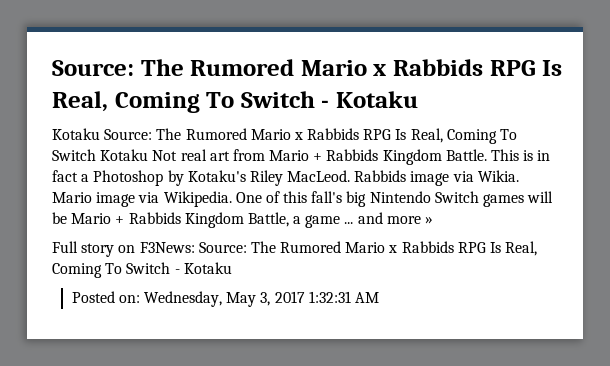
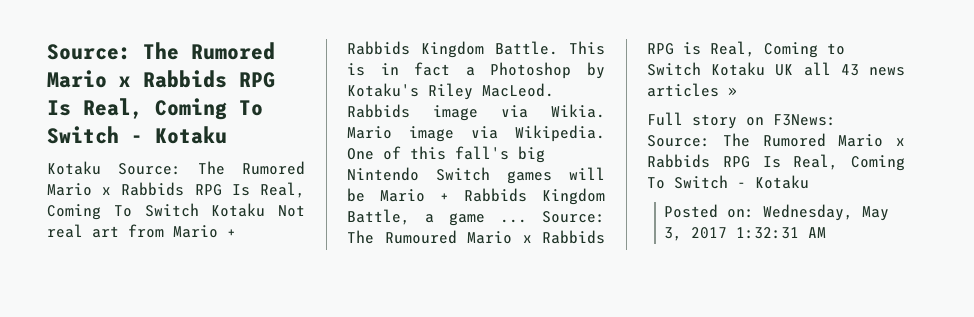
[357,212,421,224] and more -> [542,211,605,223] [347,230,605,244] [647,41,845,58] [647,62,905,76] [647,83,719,97] Source: The Rumoured Mario x Rabbids RPG is Real, Coming to Switch Kotaku UK all 43 news articles

